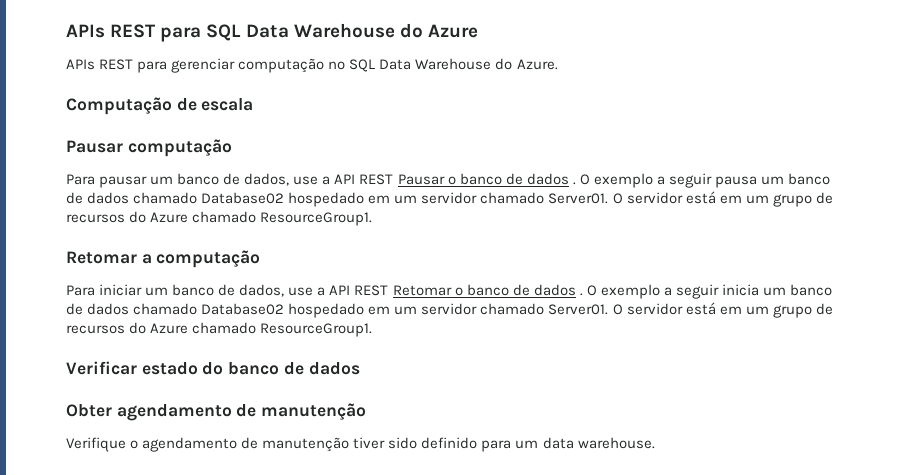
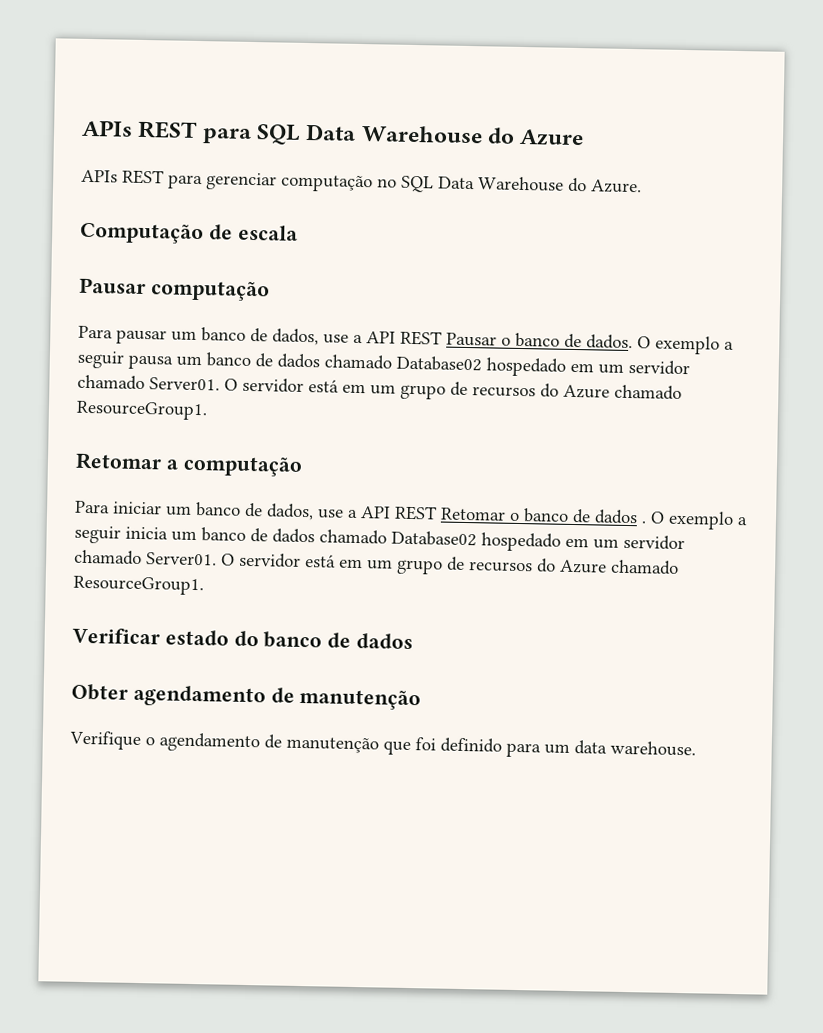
[526,173,576,185] dados . -> [586,334,633,350] dados.
[353,437,418,449] tiver sido -> [383,737,436,756] que foi

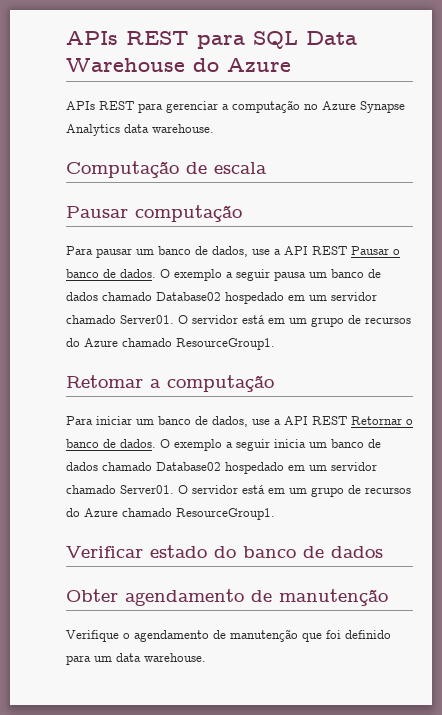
(277, 181) none -> [222,104,229,110] a
[401,175,642,194] SQL Data Warehouse do Azure. -> [322,101,405,113] [66,124,214,136] Azure Synapse Analytics data warehouse.
[440,507,646,525] Retomar o banco de dados . -> [351,416,413,425] [66,439,156,448] Retornar o banco de dados.

